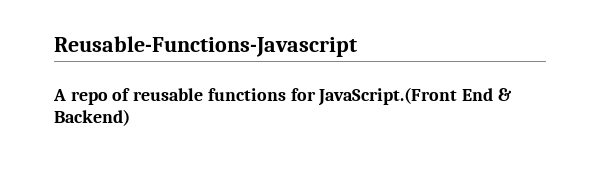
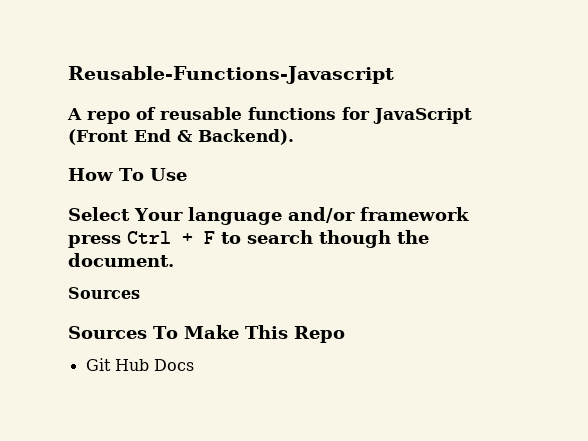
[318,87,512,106] [54,109,130,126] JavaScript.(Front End & Backend) -> [373,108,472,124] [68,129,294,145] [68,168,187,181] [68,207,469,225] [68,230,429,248] [68,253,174,267] [68,287,140,299] [68,325,345,343] [85,358,194,371] JavaScript (Front End & Backend). // How To Use // Select Your language and/or framework press Ctrl + F to search though the document. // Sources // Sources To Make This Repo // Git Hub Docs

